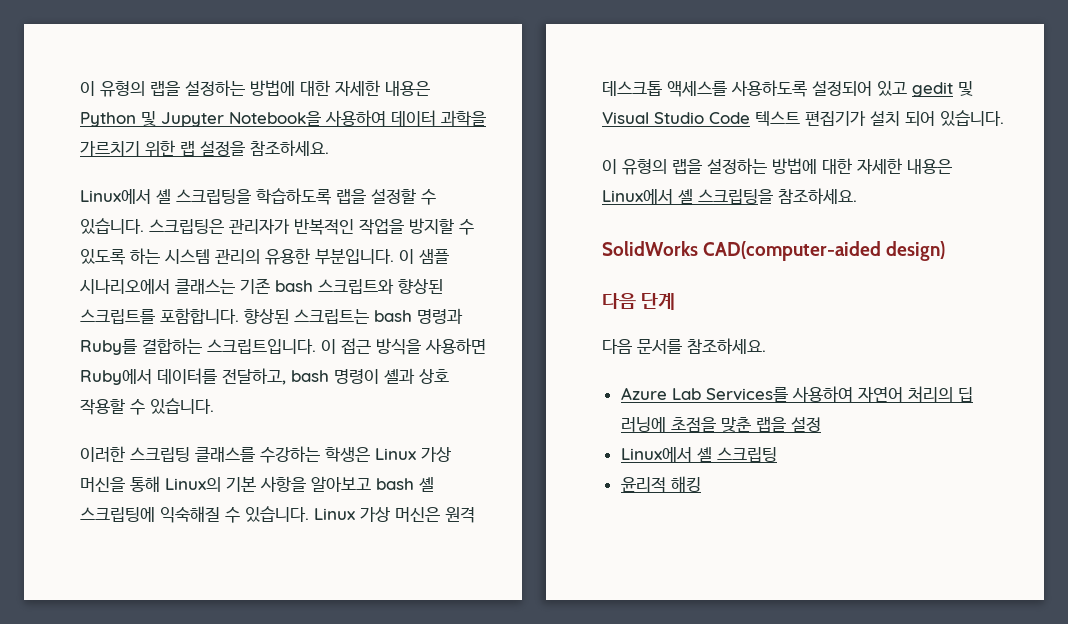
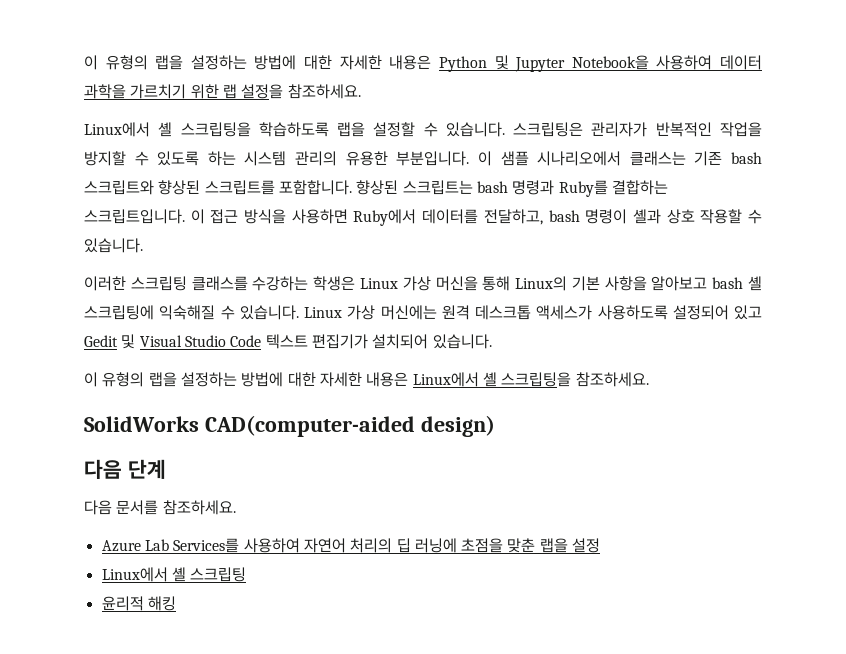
[395,507,440,522] 머신은 -> [380,305,437,320] 머신에는
[667,81,727,97] 액세스를 -> [536,305,593,320] 액세스가
[912,82,953,97] gedit -> [84,335,118,347] Gedit
[870,111,935,126] 설치 되어 -> [372,334,429,349] 설치되어

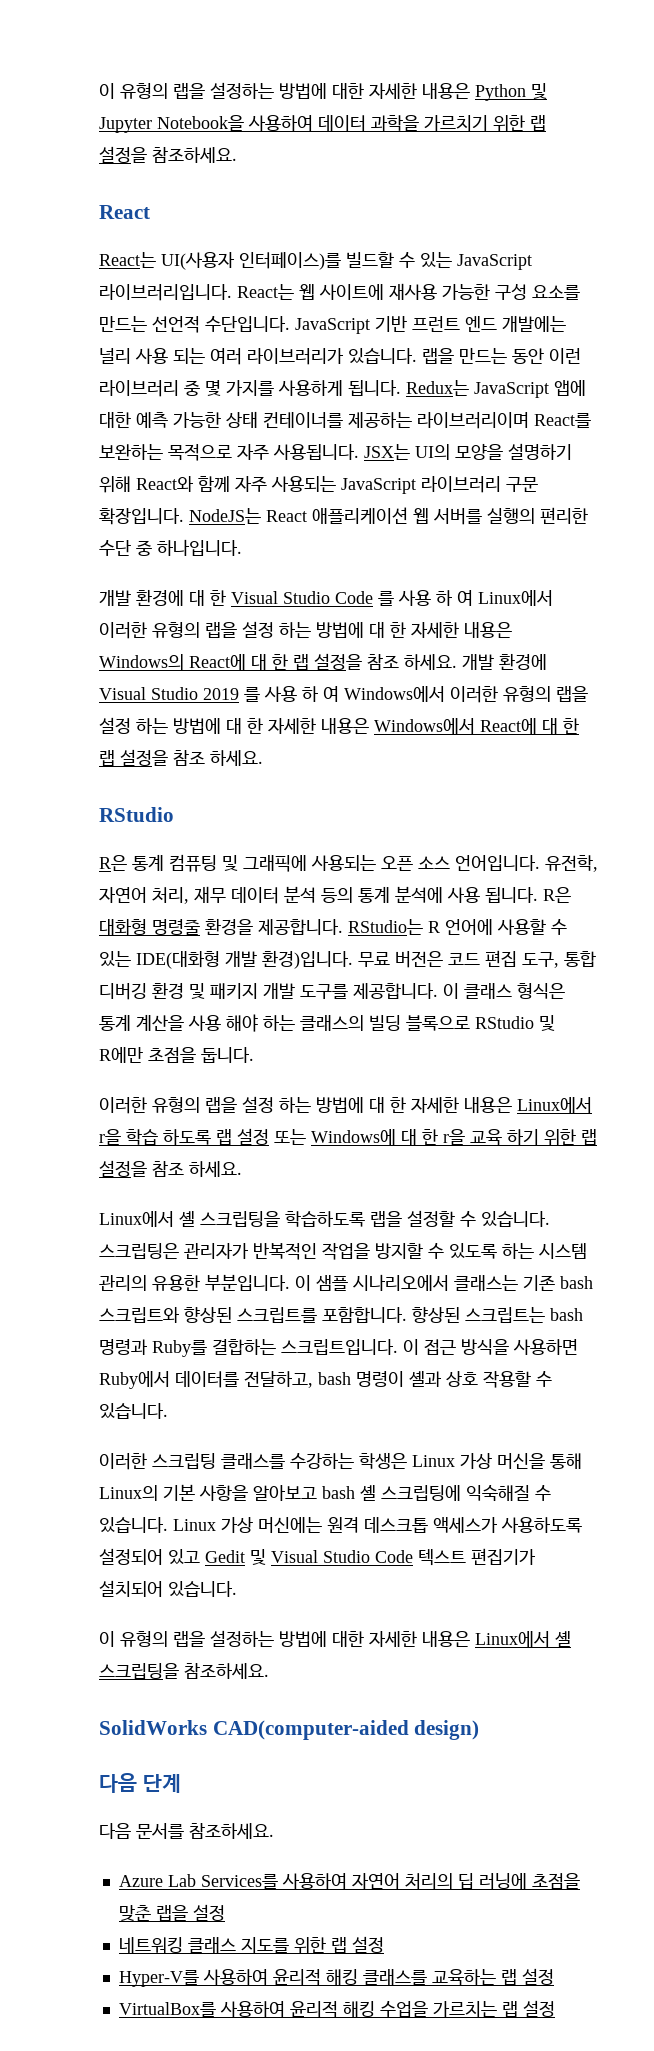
(361, 91) none -> [99,205,150,219] [99,252,532,270] [99,283,580,301] [99,316,566,334] [99,348,581,365] [99,380,586,398] [99,411,591,429] [99,443,572,461] [99,476,538,494] [99,507,588,525] [99,539,242,556] [99,589,553,606] [99,621,512,639] [99,653,547,670] [99,686,588,703] [99,717,579,734] [99,749,263,766] [99,807,174,822] [99,854,598,872] [99,886,571,904] [99,918,567,936] [99,950,596,969] [99,982,565,1000] [99,1014,555,1032] [99,1047,254,1063] [99,1096,592,1114] [99,1128,597,1146] [99,1160,242,1177] // React // React는 UI(사용자 인터페이스)를 빌드할 수 있는 JavaScript 라이브러리입니다. React는 웹 사이트에 재사용 가능한 구성 요소를 만드는 선언적 수단입니다. JavaScript 기반 프런트 엔드 개발에는 널리 사용 되는 여러 라이브러리가 있습니다. 랩을 만드는 동안 이런 라이브러리 중 몇 가지를 사용하게 됩니다. Redux는 JavaScript 앱에 대한 예측 가능한 상태 컨테이너를 제공하는 라이브러리이며 React를 보완하는 목적으로 자주 사용됩니다. JSX는 UI의 모양을 설명하기 위해 React와 함께 자주 사용되는 JavaScript 라이브러리 구문 확장입니다. NodeJS는 React 애플리케이션 웹 서버를 실행의 편리한 수단 중 하나입니다. // 개발 환경에 대 한 Visual Studio Code 를 사용 하 여 Linux에서 이러한 유형의 랩을 설정 하는 방법에 대 한 자세한 내용은 Windows의 React에 대 한 랩 설정을 참조 하세요. 개발 환경에 Visual Studio 2019 를 사용 하 여 Windows에서 이러한 유형의 랩을 설정 하는 방법에 대 한 자세한 내용은 Windows에서 React에 대 한 랩 설정을 참조 하세요. // RStudio // R은 통계 컴퓨팅 및 그래픽에 사용되는 오픈 소스 언어입니다. 유전학, 자연어 처리, 재무 데이터 분석 등의 통계 분석에 사용 됩니다. R은 대화형 명령줄 환경을 제공합니다. RStudio는 R 언어에 사용할 수 있는 IDE(대화형 개발 환경)입니다. 무료 버전은 코드 편집 도구, 통합 디버깅 환경 및 패키지 개발 도구를 제공합니다. 이 클래스 형식은 통계 계산을 사용 해야 하는 클래스의 빌딩 블록으로 RStudio 및 R에만 초점을 둡니다. // 이러한 유형의 랩을 설정 하는 방법에 대 한 자세한 내용은 Linux에서 r을 학습 하도록 랩 설정 또는 Windows에 대 한 r을 교육 하기 위한 랩 설정을 참조 하세요.
[101,567,247,582] [101,596,176,611] Linux에서 셸 스크립팅 // 윤리적 해킹 -> [118,1936,384,1954] [118,1968,554,1987] [118,2000,555,2018] 네트워킹 클래스 지도를 위한 랩 설정 // Hyper-V를 사용하여 윤리적 해킹 클래스를 교육하는 랩 설정 // VirtualBox를 사용하여 윤리적 해킹 수업을 가르치는 랩 설정

